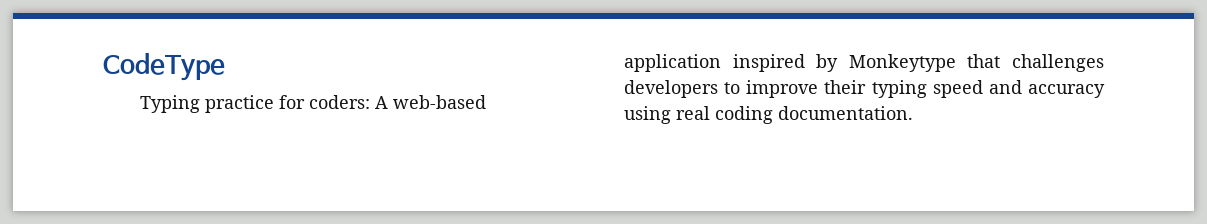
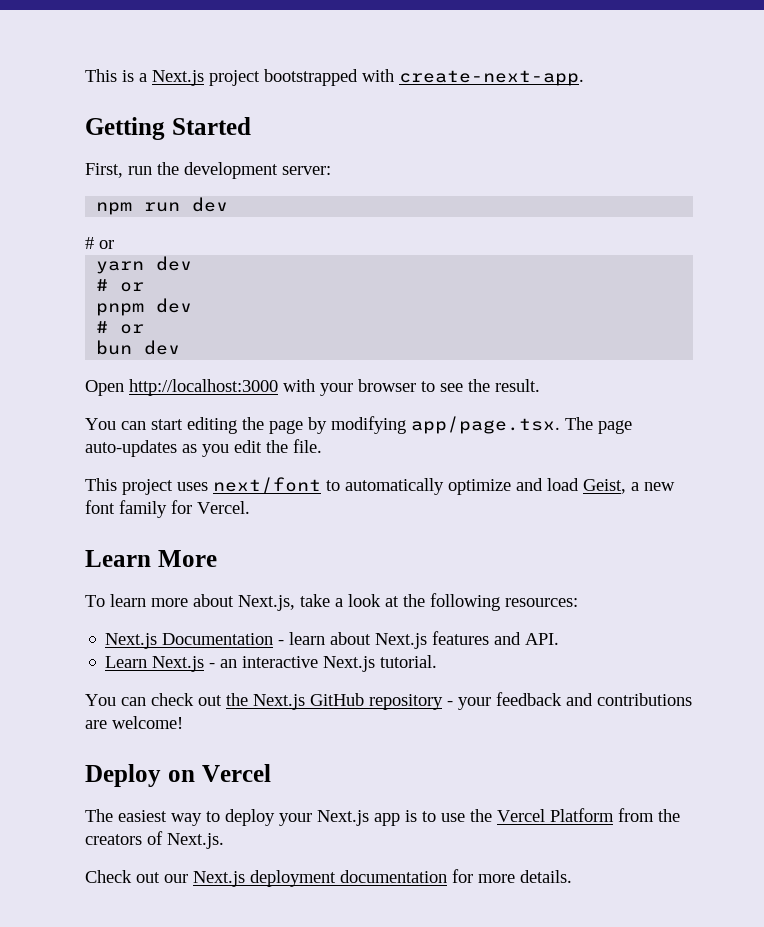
[103,53,225,81] [139,95,486,113] [624,54,1104,72] [624,80,1105,98] [624,106,913,124] CodeType // Typing practice for coders: A web-based application inspired by Monkeytype that challenges developers to improve their typing speed and accuracy using real coding documentation. -> [85,69,584,86] [85,117,251,140] [85,162,331,179] [96,197,229,215] [85,237,114,249] [96,256,193,274] [96,279,145,292] [96,298,193,316] [96,321,145,334] [96,340,181,355] [85,379,540,396] [85,416,632,434] [85,439,322,457] [85,477,675,495] [85,500,250,518] [85,550,217,567] [85,593,578,611] [105,631,560,649] [105,655,438,672] [85,692,692,710] [85,716,183,729] [85,764,271,787] [85,808,680,826] [85,831,224,849] [85,869,572,887] This is a Next.js project bootstrapped with create-next-app. // Getting Started // First, run the development server: // npm run dev // # or // yarn dev // # or // pnpm dev // # or // bun dev // Open http://localhost:3000 with your browser to see the result. // You can start editing the page by modifying app/page.tsx. The page auto-updates as you edit the file. // This project uses next/font to automatically optimize and load Geist, a new font family for Vercel. // Learn More // To learn more about Next.js, take a look at the following resources: // Next.js Documentation - learn about Next.js features and API. // Learn Next.js - an interactive Next.js tutorial. // You can check out the Next.js GitHub repository - your feedback and contributions are welcome! // Deploy on Vercel // The easiest way to deploy your Next.js app is to use the Vercel Platform from the creators of Next.js. // Check out our Next.js deployment documentation for more details.

